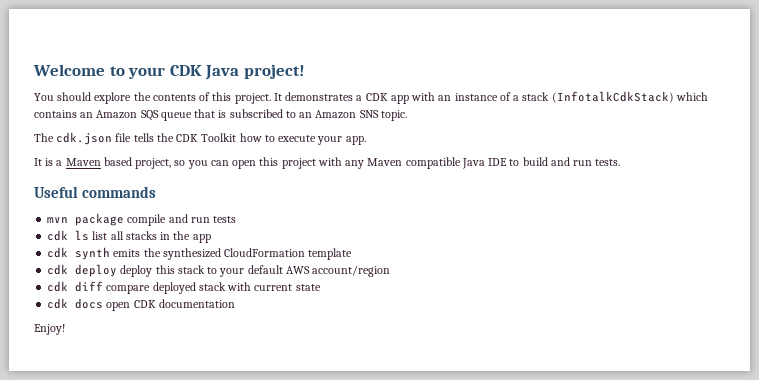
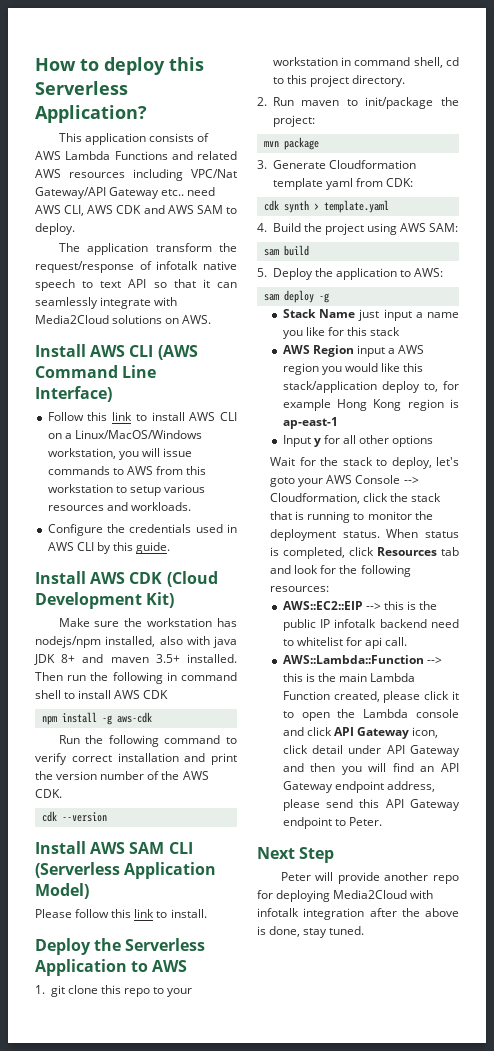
[33,64,305,80] [34,91,708,104] [34,109,407,121] [34,132,366,145] [34,157,621,169] [34,186,157,198] [47,213,237,226] [47,230,211,243] [47,247,353,260] [47,264,391,277] [47,281,321,294] [47,298,235,311] [34,324,65,335] Welcome to your CDK Java project! // You should explore the contents of this project. It demonstrates a CDK app with an instance of a stack (InfotalkCdkStack) which contains an Amazon SQS queue that is subscribed to an Amazon SNS topic. // The cdk.json file tells the CDK Toolkit how to execute your app. // It is a Maven based project, so you can open this project with any Maven compatible Java IDE to build and run tests. // Useful commands // mvn package compile and run tests // cdk ls list all stacks in the app // cdk synth emits the synthesized CloudFormation template // cdk deploy deploy this stack to your default AWS account/region // cdk diff compare deployed stack with current state // cdk docs open CDK documentation // Enjoy! -> [35,57,204,75] [35,81,128,95] [35,105,147,123] [58,133,209,145] [35,151,237,160] [35,169,237,181] [35,187,216,199] [35,205,237,216] [35,223,75,235] [58,243,238,255] [35,261,237,273] [35,279,237,291] [35,297,178,309] [35,315,212,324] [35,344,198,360] [35,365,157,378] [35,386,112,402] [47,412,237,421] [47,430,202,439] [47,448,192,460] [47,466,207,475] [47,484,205,496] [47,502,191,511] [47,524,237,536] [47,542,171,554] [35,571,218,587] [35,592,175,609] [58,618,237,627] [35,636,237,648] [34,654,237,665] [35,672,237,684] [35,690,169,699] [41,712,152,725] [58,735,237,747] [35,753,237,765] [35,771,209,780] [35,789,62,798] [41,811,107,822] [35,841,193,854] [35,862,217,879] [35,883,89,899] [35,909,207,918] [35,938,206,955] [35,959,188,976] [35,985,193,997] [272,57,459,68] [272,75,406,87] [257,97,459,109] [272,115,315,127] [263,137,319,150] [257,160,416,169] [272,178,414,190] [263,200,389,213] [257,223,459,235] [263,245,309,256] [257,268,444,280] [263,290,329,303] [282,309,459,321] [282,327,401,339] [282,345,425,357] [282,363,424,375] [282,381,459,393] [282,399,459,411] [282,417,338,429] [282,435,434,447] [270,457,459,469] [270,475,419,487] [270,493,442,504] [270,511,433,523] [270,529,459,541] [270,547,459,559] [270,565,411,577] [270,586,330,592] [282,601,438,610] [282,619,459,631] [282,637,408,649] [282,655,442,664] [282,673,416,682] [282,691,459,703] [282,709,459,721] [282,727,439,739] [282,745,460,757] [282,763,460,775] [282,781,435,793] [282,799,460,811] [282,817,382,829] [257,847,335,863] [280,872,459,884] [257,890,434,902] [257,908,459,920] [257,926,365,938] How to deploy this Serverless Application? // This application consists of AWS Lambda Functions and related AWS resources including VPC/Nat Gateway/API Gateway etc.. need AWS CLI, AWS CDK and AWS SAM to deploy. // The application transform the request/response of infotalk native speech to text API so that it can seamlessly integrate with Media2Cloud solutions on AWS. // Install AWS CLI (AWS Command Line Interface) // Follow this link to install AWS CLI on a Linux/MacOS/Windows workstation, you will issue commands to AWS from this workstation to setup various resources and workloads. // Configure the credentials used in AWS CLI by this guide. // Install AWS CDK (Cloud Development Kit) // Make sure the workstation has nodejs/npm installed, also with java JDK 8+ and maven 3.5+ installed. Then run the following in command shell to install AWS CDK // npm install -g aws-cdk // Run the following command to verify correct installation and print the version number of the AWS CDK. // cdk --version // Install AWS SAM CLI (Serverless Application Model) // Please follow this link to install. // Deploy the Serverless Application to AWS // 1. git clone this repo to your workstation in command shell, cd to this project directory. // 2. Run maven to init/package the project: // mvn package // 3. Generate Cloudformation template yaml from CDK: // cdk synth > template.yaml // 4. Build the project using AWS SAM: // sam build // 5. Deploy the application to AWS: // sam deploy -g // Stack Name just input a name you like for this stack // AWS Region input a AWS region you would like this stack/application deploy to, for example Hong Kong region is ap-east-1 // Input y for all other options // Wait for the stack to deploy, let's goto your AWS Console --> Cloudformation, click the stack that is running to monitor the deployment status. When status is completed, click Resources tab and look for the following resources: // AWS::EC2::EIP --> this is the public IP infotalk backend need to whitelist for api call. // AWS::Lambda::Function --> this is the main Lambda Function created, please click it to open the Lambda console and click API Gateway icon, click detail under API Gateway and then you will find an API Gateway endpoint address, please send this API Gateway endpoint to Peter. // Next Step // Peter will provide another repo for deploying Media2Cloud with infotalk integration after the above is done, stay tuned.

